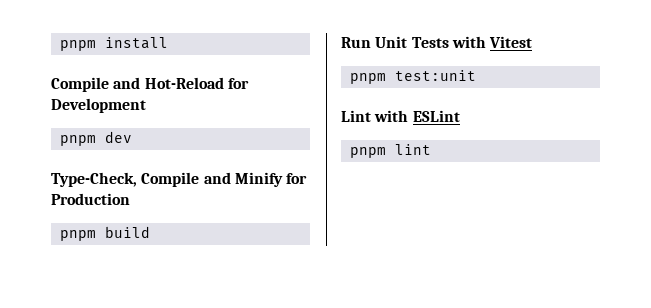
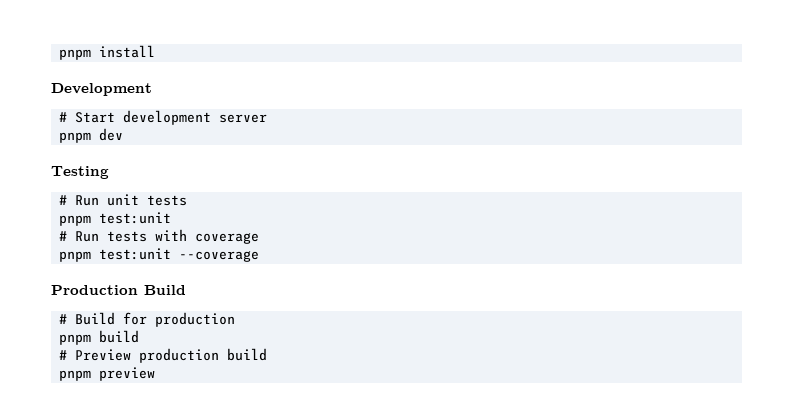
[51,77,249,92] [51,98,146,113] [59,131,132,146] [51,172,308,187] [51,193,130,205] [59,226,150,241] [341,36,533,48] [349,70,476,84] [341,110,460,122] [349,144,431,158] Compile and Hot-Reload for Development // pnpm dev // Type-Check, Compile and Minify for Production // pnpm build // Run Unit Tests with Vitest // pnpm test:unit // Lint with ESLint // pnpm lint -> [51,83,152,96] [59,110,268,125] [59,128,124,143] [51,166,109,179] [59,194,188,206] [59,212,172,226] [59,229,260,244] [59,248,260,262] [51,285,186,295] [59,312,236,327] [59,330,140,345] [59,348,268,363] [59,367,156,381] Development // # Start development server // pnpm dev // Testing // # Run unit tests // pnpm test:unit // # Run tests with coverage // pnpm test:unit --coverage // Production Build // # Build for production // pnpm build // # Preview production build // pnpm preview

